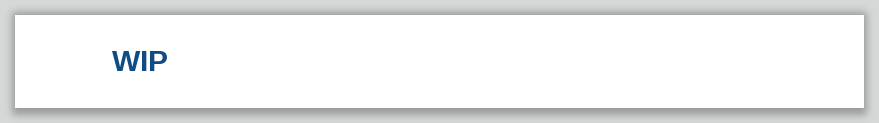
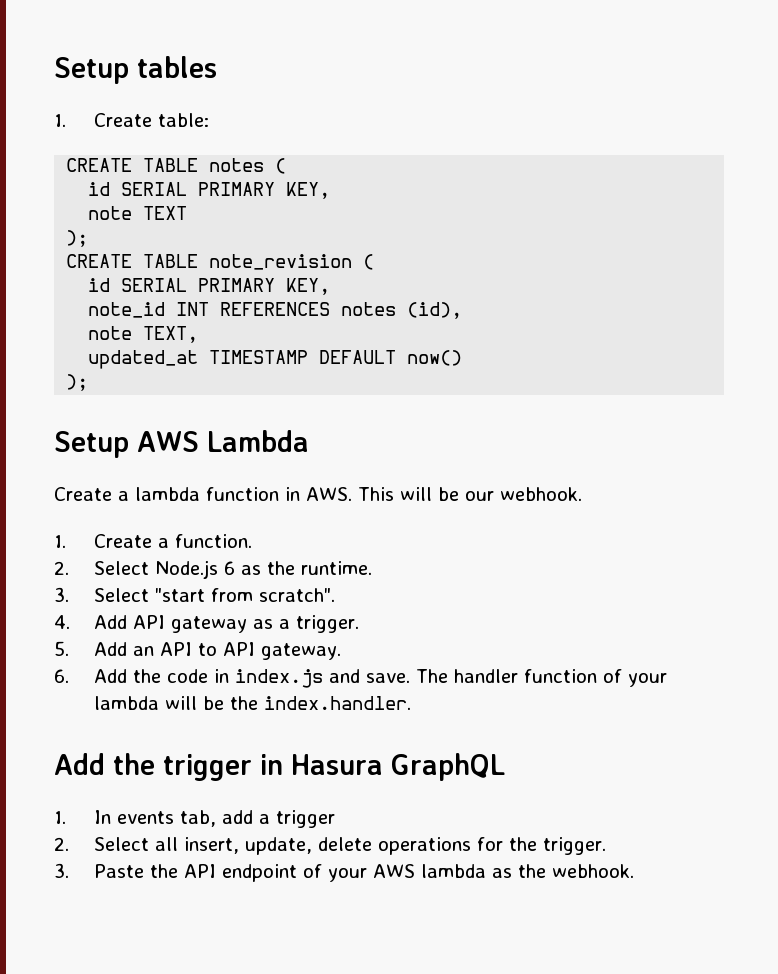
[112,51,168,71] WIP -> [54,56,217,84] [54,113,210,127] [66,158,287,174] [88,182,331,199] [88,206,188,220] [66,230,89,247] [66,254,375,270] [88,278,331,295] [88,302,463,319] [88,326,199,343] [88,350,463,369] [66,374,89,391] [54,430,309,458] [54,487,582,501] [54,534,253,548] [54,560,373,579] [54,587,336,602] [54,615,360,633] [54,641,342,660] [54,669,668,688] [94,696,412,710] [54,753,505,781] [54,810,336,828] [54,837,607,855] [54,863,635,882] Setup tables // 1. Create table: // CREATE TABLE notes ( // id SERIAL PRIMARY KEY, // note TEXT // ); // CREATE TABLE note_revision ( // id SERIAL PRIMARY KEY, // note_id INT REFERENCES notes (id), // note TEXT, // updated_at TIMESTAMP DEFAULT now() // ); // Setup AWS Lambda // Create a lambda function in AWS. This will be our webhook. // 1. Create a function. // 2. Select Node.js 6 as the runtime. // 3. Select "start from scratch". // 4. Add API gateway as a trigger. // 5. Add an API to API gateway. // 6. Add the code in index.js and save. The handler function of your lambda will be the index.handler. // Add the trigger in Hasura GraphQL // 1. In events tab, add a trigger // 2. Select all insert, update, delete operations for the trigger. // 3. Paste the API endpoint of your AWS lambda as the webhook.

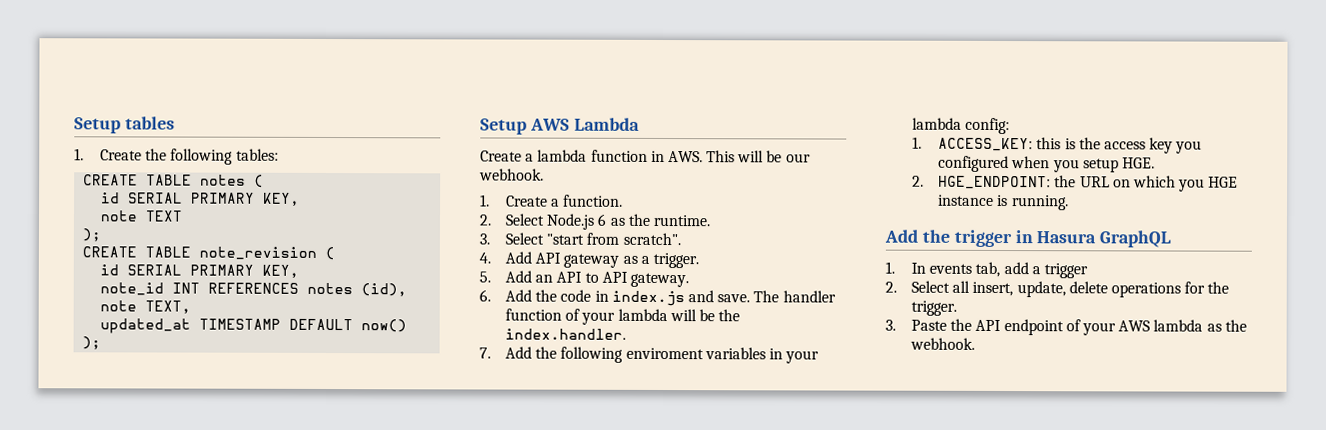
[158,113,210,127] table: -> [145,148,279,165] the following tables:
(412, 703) none -> [479,346,820,364] [912,117,1011,135] [912,136,1203,154] [938,155,1155,173] [912,175,1239,192] [938,194,1069,211] // 7. Add the following enviroment variables in your lambda config: // 1. ACCESS_KEY: this is the access key you configured when you setup HGE. // 2. HGE_ENDPOINT: the URL on which you HGE instance is running.

